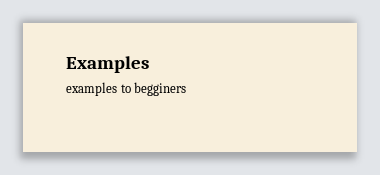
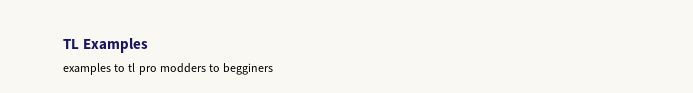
(66, 64) none -> [63,39,79,49] TL
(131, 88) none -> [128,63,221,75] tl pro modders to

